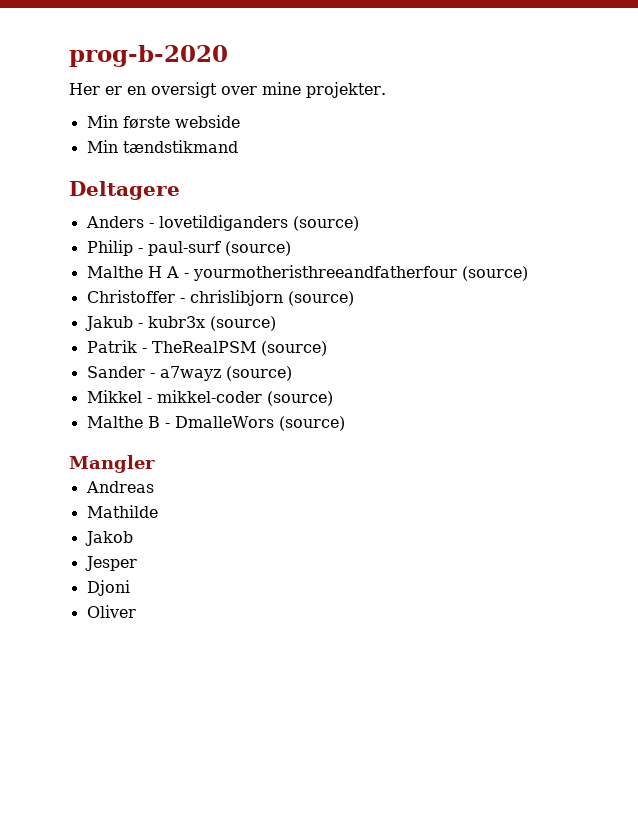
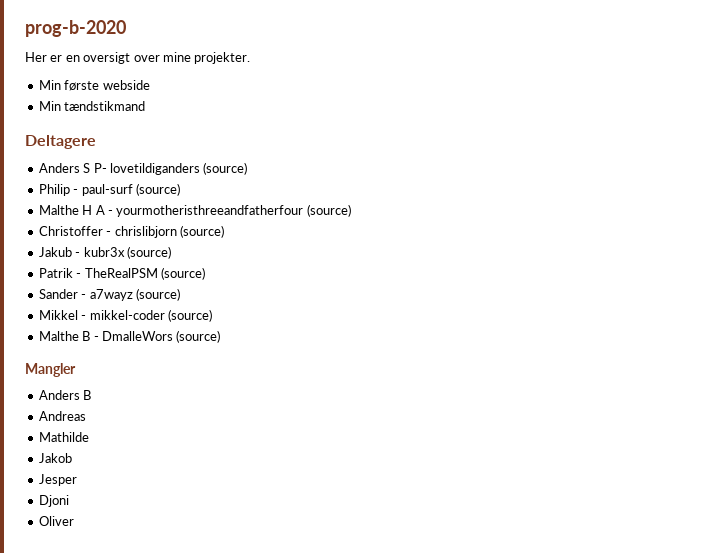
[148,223,154,228] - -> [83,163,107,173] S P-
(155, 464) none -> [38,390,92,400] // Anders B

